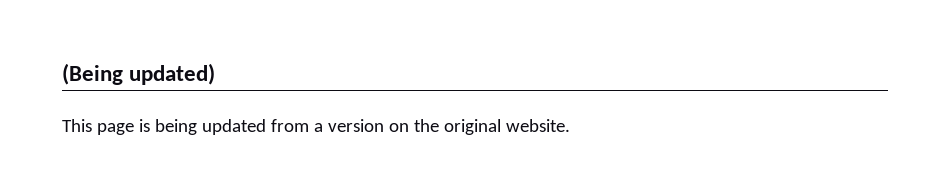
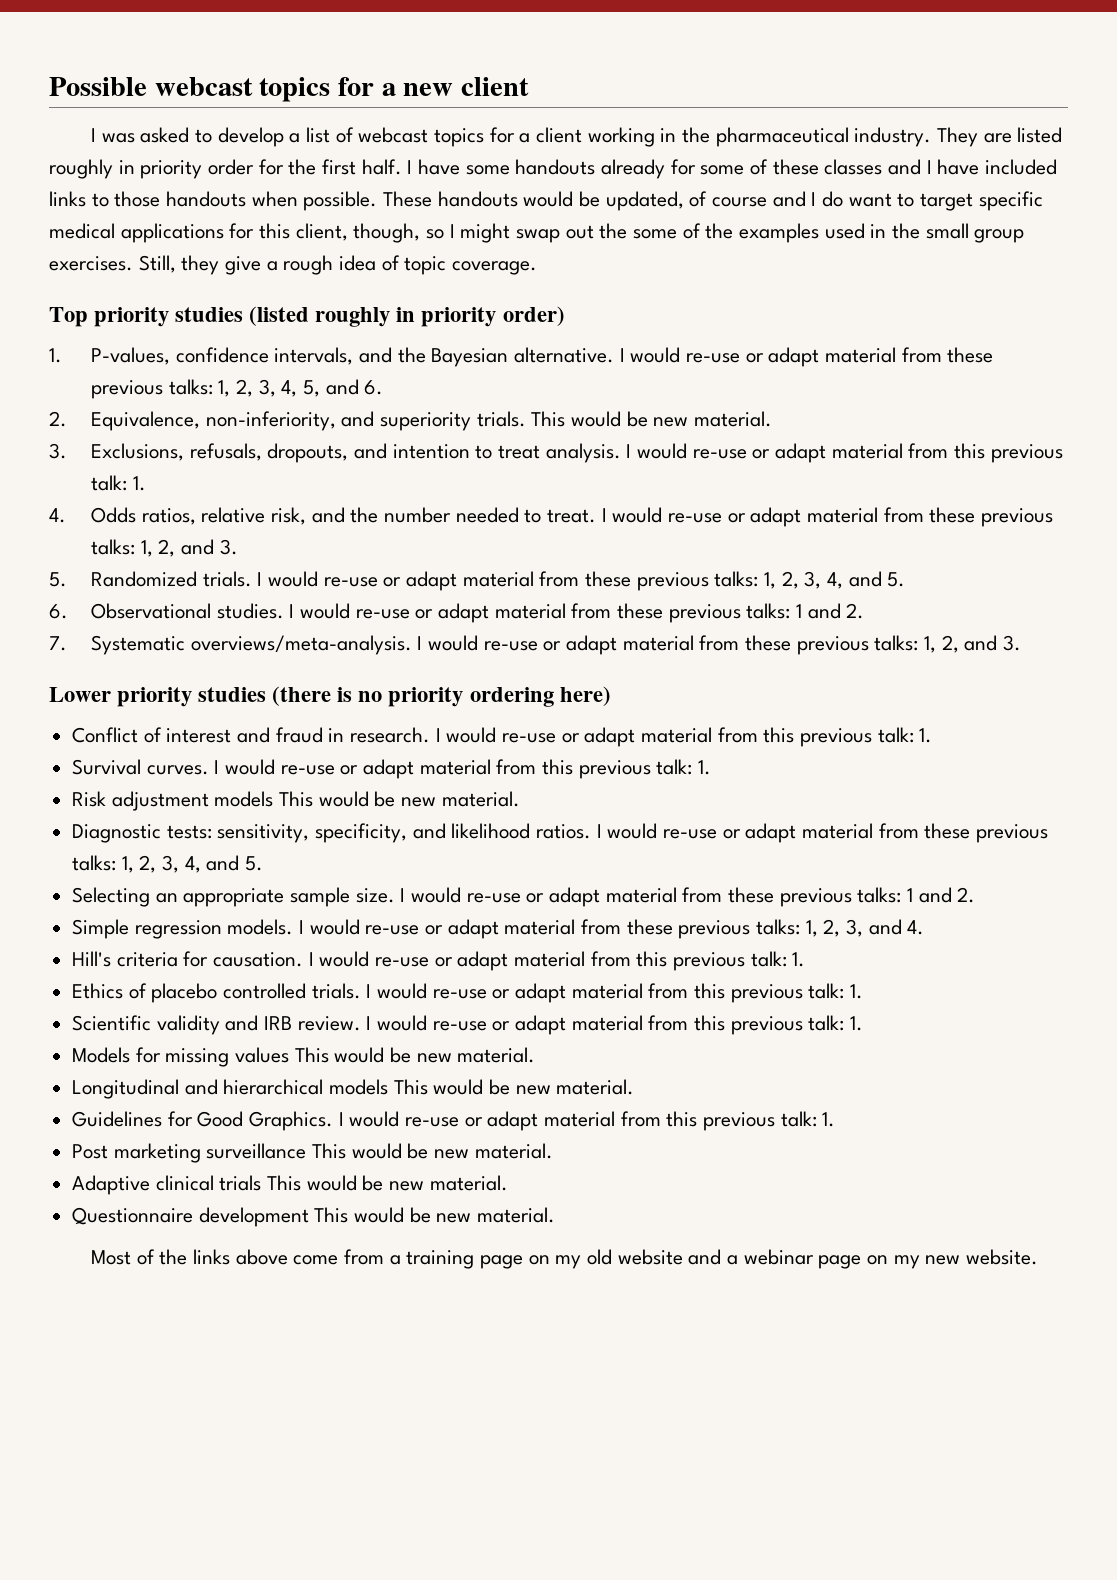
[62,63,216,85] [62,119,501,135] (Being updated) // This page is being updated from a version on the original -> [49,77,530,102] [91,127,1063,147] [49,159,1058,179] [49,191,1043,211] [49,223,1025,243] [49,255,538,275] [49,306,565,327] [49,347,994,367] [90,379,384,399] [49,411,772,431] [49,443,1063,463] [90,475,146,491] [49,507,1053,527] [90,539,238,557] [49,571,906,591] [49,603,865,623] [49,635,1021,655] [49,686,611,707] [72,727,933,747] [72,759,712,779] [72,791,520,811] [72,823,1049,843] [72,855,264,873] [72,887,976,907] [72,919,925,939] [72,951,806,971] [72,983,864,1003] [72,1015,864,1035] [72,1047,536,1067] [72,1079,635,1099] [72,1111,836,1131] [72,1143,553,1163] [72,1175,508,1195] [72,1207,556,1227] [91,1249,961,1269] Possible webcast topics for a new client // I was asked to develop a list of webcast topics for a client working in the pharmaceutical industry. They are listed roughly in priority order for the first half. I have some handouts already for some of these classes and I have included links to those handouts when possible. These handouts would be updated, of course and I do want to target specific medical applications for this client, though, so I might swap out the some of the examples used in the small group exercises. Still, they give a rough idea of topic coverage. // Top priority studies (listed roughly in priority order) // 1. P-values, confidence intervals, and the Bayesian alternative. I would re-use or adapt material from these previous talks: 1, 2, 3, 4, 5, and 6. // 2. Equivalence, non-inferiority, and superiority trials. This would be new material. // 3. Exclusions, refusals, dropouts, and intention to treat analysis. I would re-use or adapt material from this previous talk: 1. // 4. Odds ratios, relative risk, and the number needed to treat. I would re-use or adapt material from these previous talks: 1, 2, and 3. // 5. Randomized trials. I would re-use or adapt material from these previous talks: 1, 2, 3, 4, and 5. // 6. Observational studies. I would re-use or adapt material from these previous talks: 1 and 2. // 7. Systematic overviews/meta-analysis. I would re-use or adapt material from these previous talks: 1, 2, and 3. // Lower priority studies (there is no priority ordering here) // Conflict of interest and fraud in research. I would re-use or adapt material from this previous talk: 1. // Survival curves. I would re-use or adapt material from this previous talk: 1. // Risk adjustment models This would be new material. // Diagnostic tests: sensitivity, specificity, and likelihood ratios. I would re-use or adapt material from these previous talks: 1, 2, 3, 4, and 5. // Selecting an appropriate sample size. I would re-use or adapt material from these previous talks: 1 and 2. // Simple regression models. I would re-use or adapt material from these previous talks: 1, 2, 3, and 4. // Hill's criteria for causation. I would re-use or adapt material from this previous talk: 1. // Ethics of placebo controlled trials. I would re-use or adapt material from this previous talk: 1. // Scientific validity and IRB review. I would re-use or adapt material from this previous talk: 1. // Models for missing values This would be new material. // Longitudinal and hierarchical models This would be new material. // Guidelines for Good Graphics. I would re-use or adapt material from this previous talk: 1. // Post marketing surveillance This would be new material. // Adaptive clinical trials This would be new material. // Questionnaire development This would be new material. // Most of the links above come from a training page on my old website and a webinar page on my new

